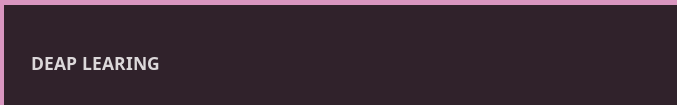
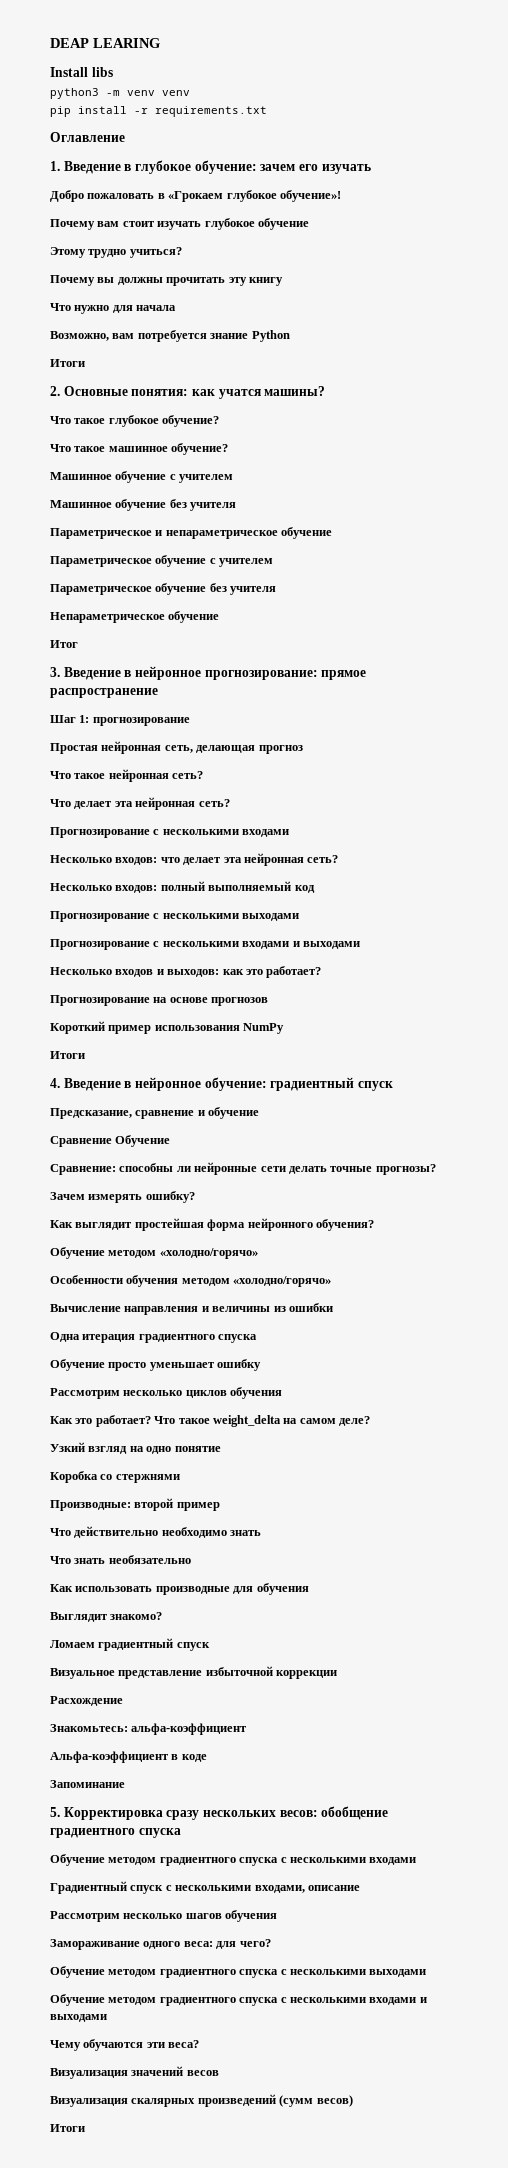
(160, 63) none -> [50,67,113,77] [50,88,190,99] [50,106,267,117] [50,132,125,142] [50,160,371,174] [50,190,341,202] [50,218,309,230] [50,247,182,258] [50,275,283,286] [50,303,177,314] [50,330,290,342] [50,359,85,367] [50,386,326,399] [50,415,220,427] [50,443,229,455] [50,471,234,483] [50,499,237,511] [50,527,333,539] [50,555,274,567] [50,583,277,595] [50,611,220,623] [50,640,78,648] [50,666,367,680] [50,688,158,698] [50,715,190,726] [50,741,303,754] [50,769,204,782] [50,797,230,810] [50,827,290,838] [50,853,339,866] [50,881,315,893] [50,911,300,922] [50,939,360,950] [50,966,322,978] [50,995,269,1006] [50,1021,285,1034] [50,1051,85,1059] [50,1077,393,1091] [50,1107,260,1119] [50,1135,171,1147] [50,1162,436,1175] [50,1191,195,1203] [50,1218,374,1231] [50,1247,258,1259] [50,1275,332,1287] [50,1303,333,1315] [50,1332,258,1343] [50,1359,262,1371] [50,1387,283,1399] [50,1415,370,1427] [50,1442,221,1454] [50,1471,180,1483] [50,1498,220,1511] [50,1526,262,1538] [50,1555,191,1564] [50,1583,309,1595] [50,1612,163,1622] [50,1638,210,1651] [50,1666,338,1679] [50,1696,123,1706] [50,1723,247,1735] [50,1751,207,1763] [50,1780,125,1788] [50,1806,389,1820] [50,1828,181,1838] [50,1854,417,1866] [50,1881,360,1894] [50,1910,278,1922] [50,1939,271,1950] [50,1966,427,1978] [50,1994,427,2006] [50,2014,107,2022] [50,2039,200,2051] [50,2066,219,2079] [50,2094,353,2107] [50,2124,85,2132] // Install libs // python3 -m venv venv // pip install -r requirements.txt // Оглавление // 1. Введение в глубокое обучение: зачем его изучать // Добро пожаловать в «Грокаем глубокое обучение»! // Почему вам стоит изучать глубокое обучение // Этому трудно учиться? // Почему вы должны прочитать эту книгу // Что нужно для начала // Возможно, вам потребуется знание Python // Итоги // 2. Основные понятия: как учатся машины? // Что такое глубокое обучение? // Что такое машинное обучение? // Машинное обучение с учителем // Машинное обучение без учителя // Параметрическое и непараметрическое обучение // Параметрическое обучение с учителем // Параметрическое обучение без учителя // Непараметрическое обучение // Итог // 3. Введение в нейронное прогнозирование: прямое распространение // Шаг 1: прогнозирование // Простая нейронная сеть, делающая прогноз // Что такое нейронная сеть? // Что делает эта нейронная сеть? // Прогнозирование с несколькими входами // Несколько входов: что делает эта нейронная сеть? // Несколько входов: полный выполняемый код // Прогнозирование с несколькими выходами // Прогнозирование с несколькими входами и выходами // Несколько входов и выходов: как это работает? // Прогнозирование на основе прогнозов // Короткий пример использования NumPy // Итоги // 4. Введение в нейронное обучение: градиентный спуск // Предсказание, сравнение и обучение // Сравнение Обучение // Сравнение: способны ли нейронные сети делать точные прогнозы? // Зачем измерять ошибку? // Как выглядит простейшая форма нейронного обучения? // Обучение методом «холодно/горячо» // Особенности обучения методом «холодно/горячо» // Вычисление направления и величины из ошибки // Одна итерация градиентного спуска // Обучение просто уменьшает ошибку // Рассмотрим несколько циклов обучения // Как это работает? Что такое weight_delta на самом деле? // Узкий взгляд на одно понятие // Коробка со стержнями // Производные: второй пример // Что действительно необходимо знать // Что знать необязательно // Как использовать производные для обучения // Выглядит знакомо? // Ломаем градиентный спуск // Визуальное представление избыточной коррекции // Расхождение // Знакомьтесь: альфа-коэффициент // Альфа-коэффициент в коде // Запоминание // 5. Корректировка сразу нескольких весов: обобщение градиентного спуска // Обучение методом градиентного спуска с несколькими входами // Градиентный спуск с несколькими входами, описание // Рассмотрим несколько шагов обучения // Замораживание одного веса: для чего? // Обучение методом градиентного спуска с несколькими выходами // Обучение методом градиентного спуска с несколькими входами и выходами // Чему обучаются эти веса? // Визуализация значений весов // Визуализация скалярных произведений (сумм весов) // Итоги

